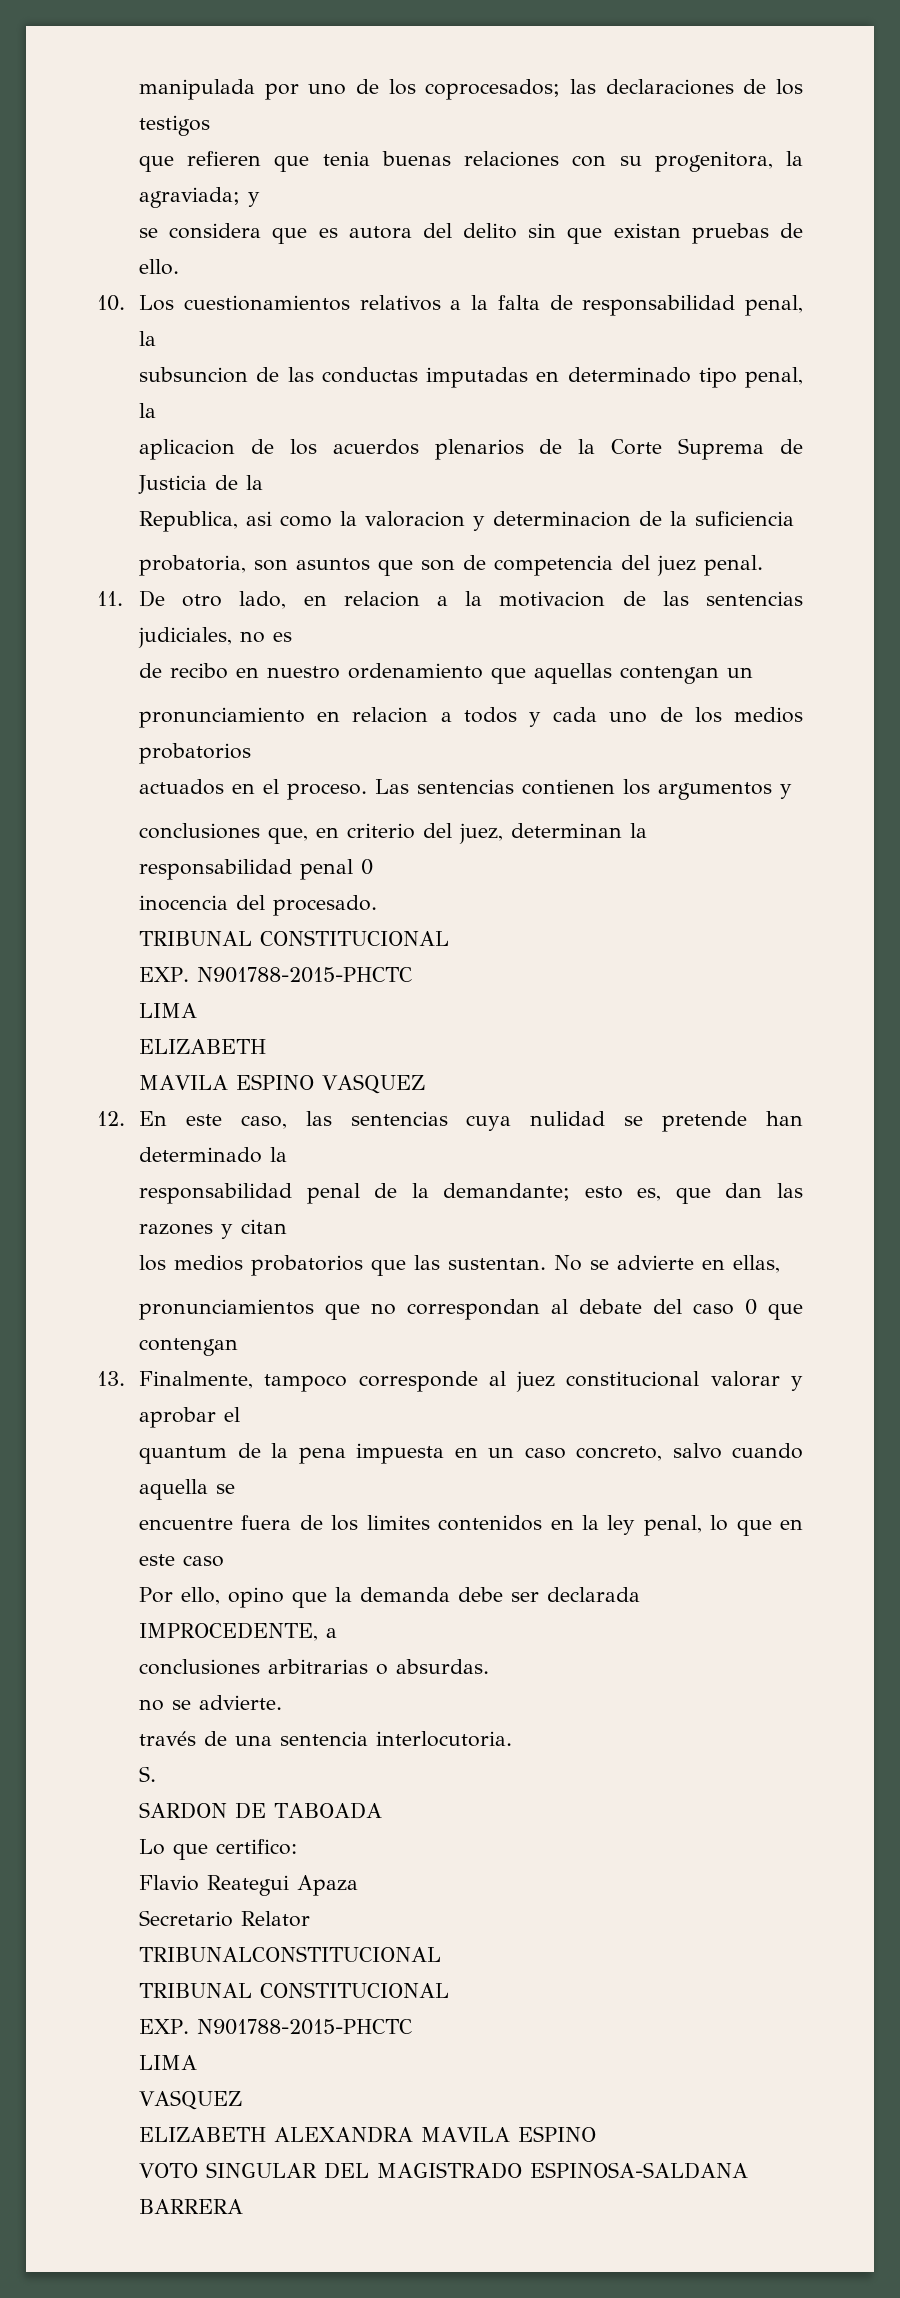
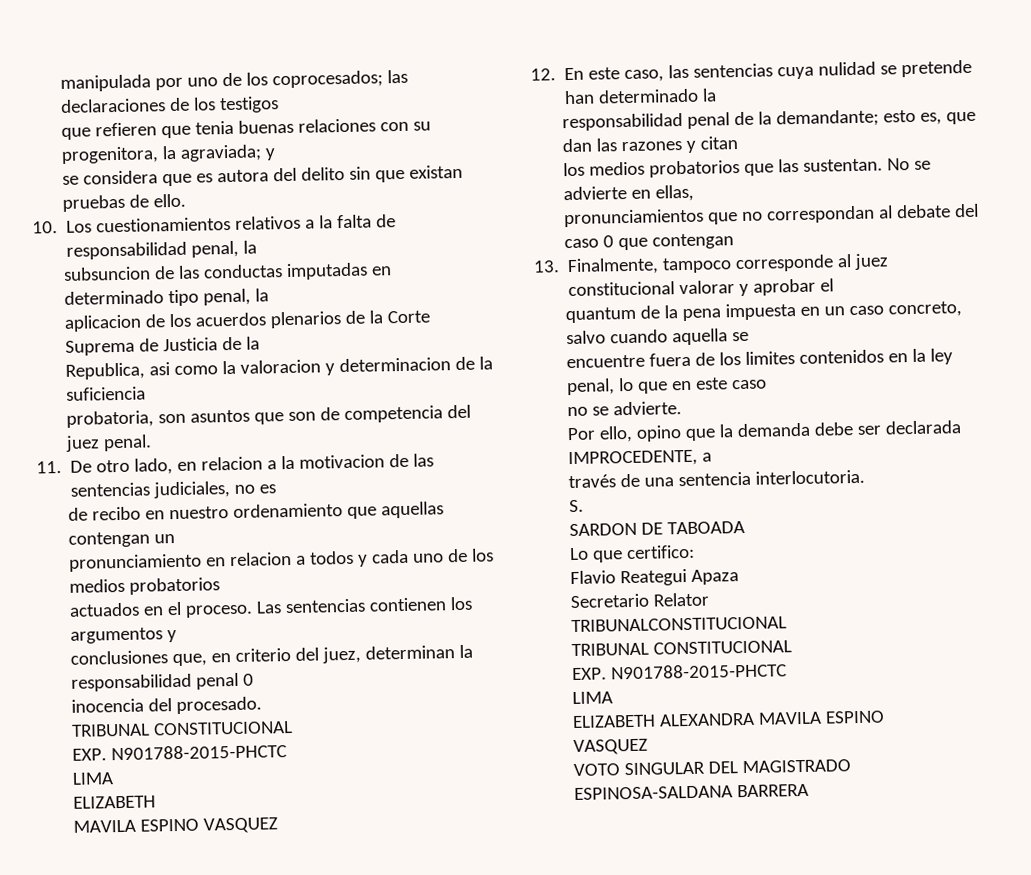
(225, 1561) none -> [566,401,682,417] // no se advierte.
[139,1659,490,1675] [139,1695,283,1711] // conclusiones arbitrarias o absurdas. // no se advierte. -> (712, 457) none
[139,2090,243,2110] // VASQUEZ -> (613, 698) none
(596, 2134) none -> [572,738,648,756] // VASQUEZ

